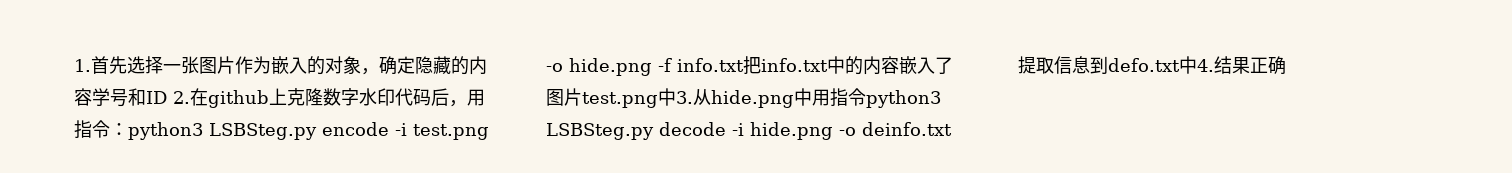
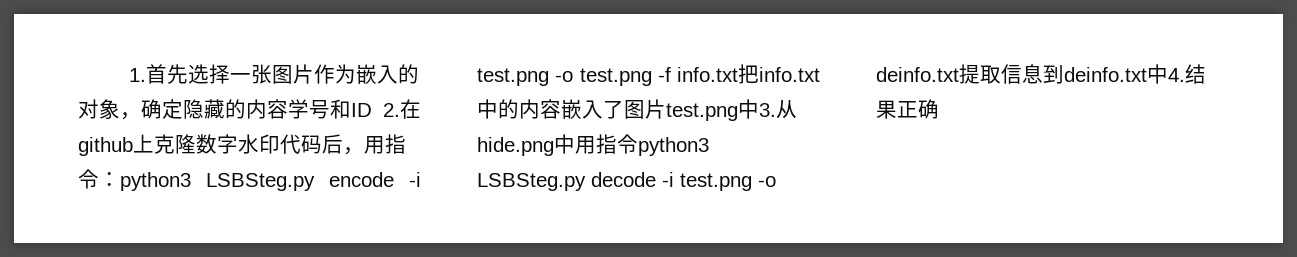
[569,58,652,76] hide.png -> [579,68,652,86] test.png
[750,122,833,140] hide.png -> [680,173,752,191] test.png
[1108,58,1180,72] defo.txt -> [1064,67,1147,82] deinfo.txt

